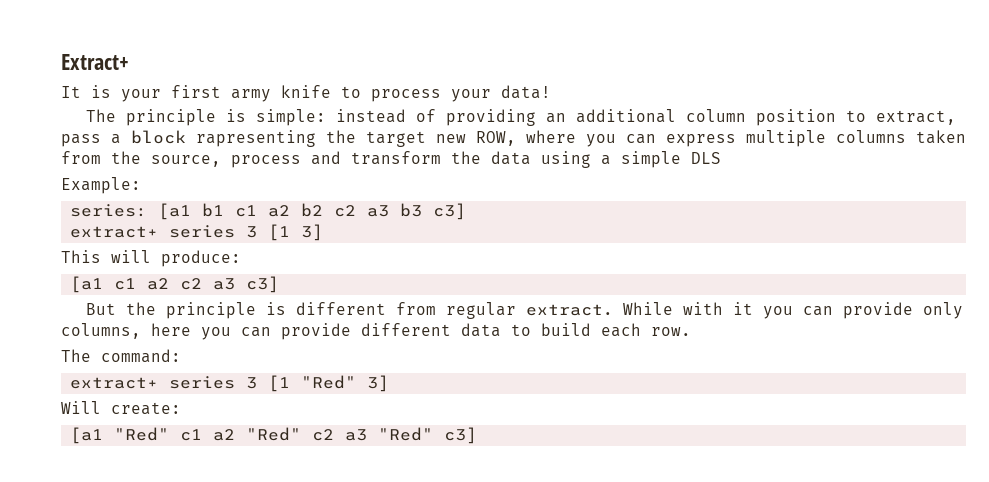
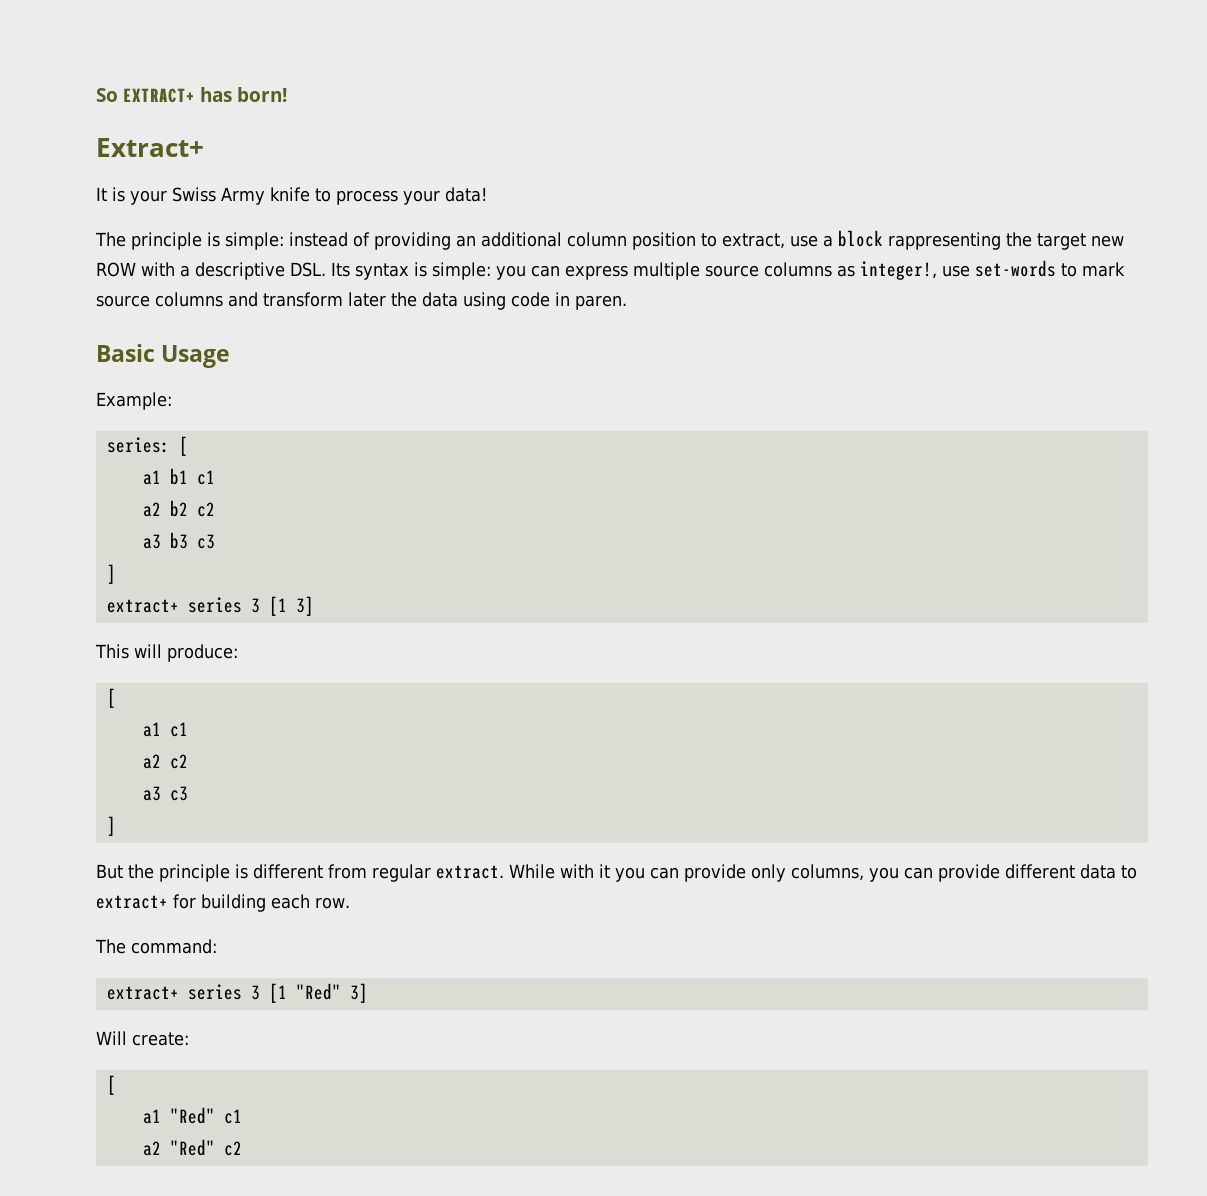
(61, 62) none -> [96,87,287,103] So EXTRACT+ has born! //
[171,85,271,102] first army -> [172,187,265,205] Swiss Army
[61,134,101,147] pass -> [790,235,818,247] use
[196,130,316,147] rapresenting -> [888,232,1001,250] rappresenting
[476,130,966,147] [61,151,301,168] ROW, where you can express multiple columns taken from the source, process -> [96,260,1125,280] [96,292,223,307] ROW with a descriptive DSL. Its syntax is simple: you can express multiple source columns as integer!, use set-words to mark source columns
(441, 158) none -> [348,292,386,307] later
[601,151,721,168] a simple DLS -> [511,292,627,310] [96,344,231,368] code in paren. // Basic Usage
[158,203,192,220] [a1 -> [178,436,188,456] [142,470,161,485] [ // a1
(258, 211) none -> (215, 477) //
(357, 211) none -> (215, 509) //
[433,203,467,220] c3] -> [196,534,215,549] [106,564,116,584] c3 // ]
[70,276,137,293] [a1 c1 -> [106,688,116,708] [142,722,188,737] [ // a1 c1 //
[213,276,280,293] a3 c3] -> [142,786,188,801] [106,816,116,836] // a3 c3 // ]
[151,323,191,336] here -> (864, 872) none
[541,323,591,336] build -> [96,894,266,912] extract+ for building
[70,427,104,444] [a1 -> [106,1075,116,1095] [142,1109,161,1124] [ // a1
(203, 435) none -> (242, 1116) //
[345,427,478,444] a3 "Red" c3] -> (242, 1148) none

